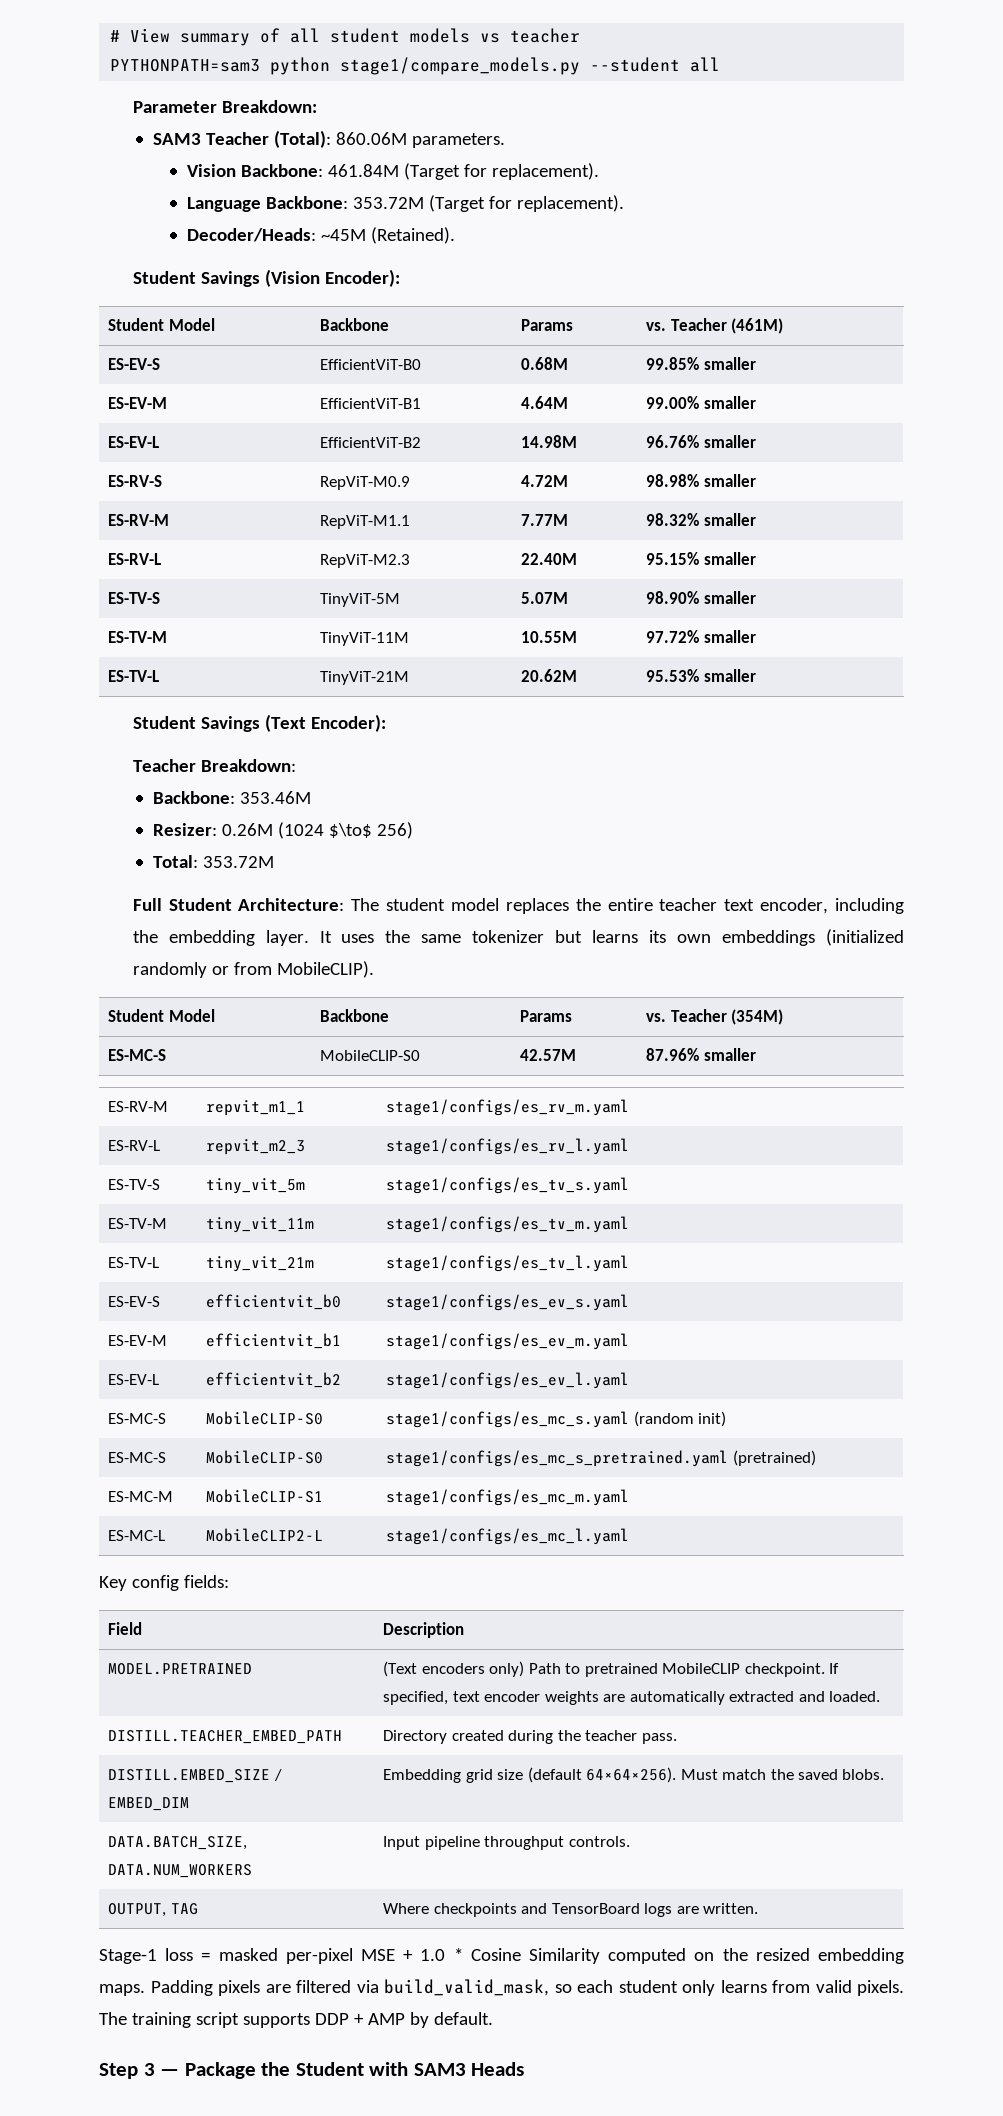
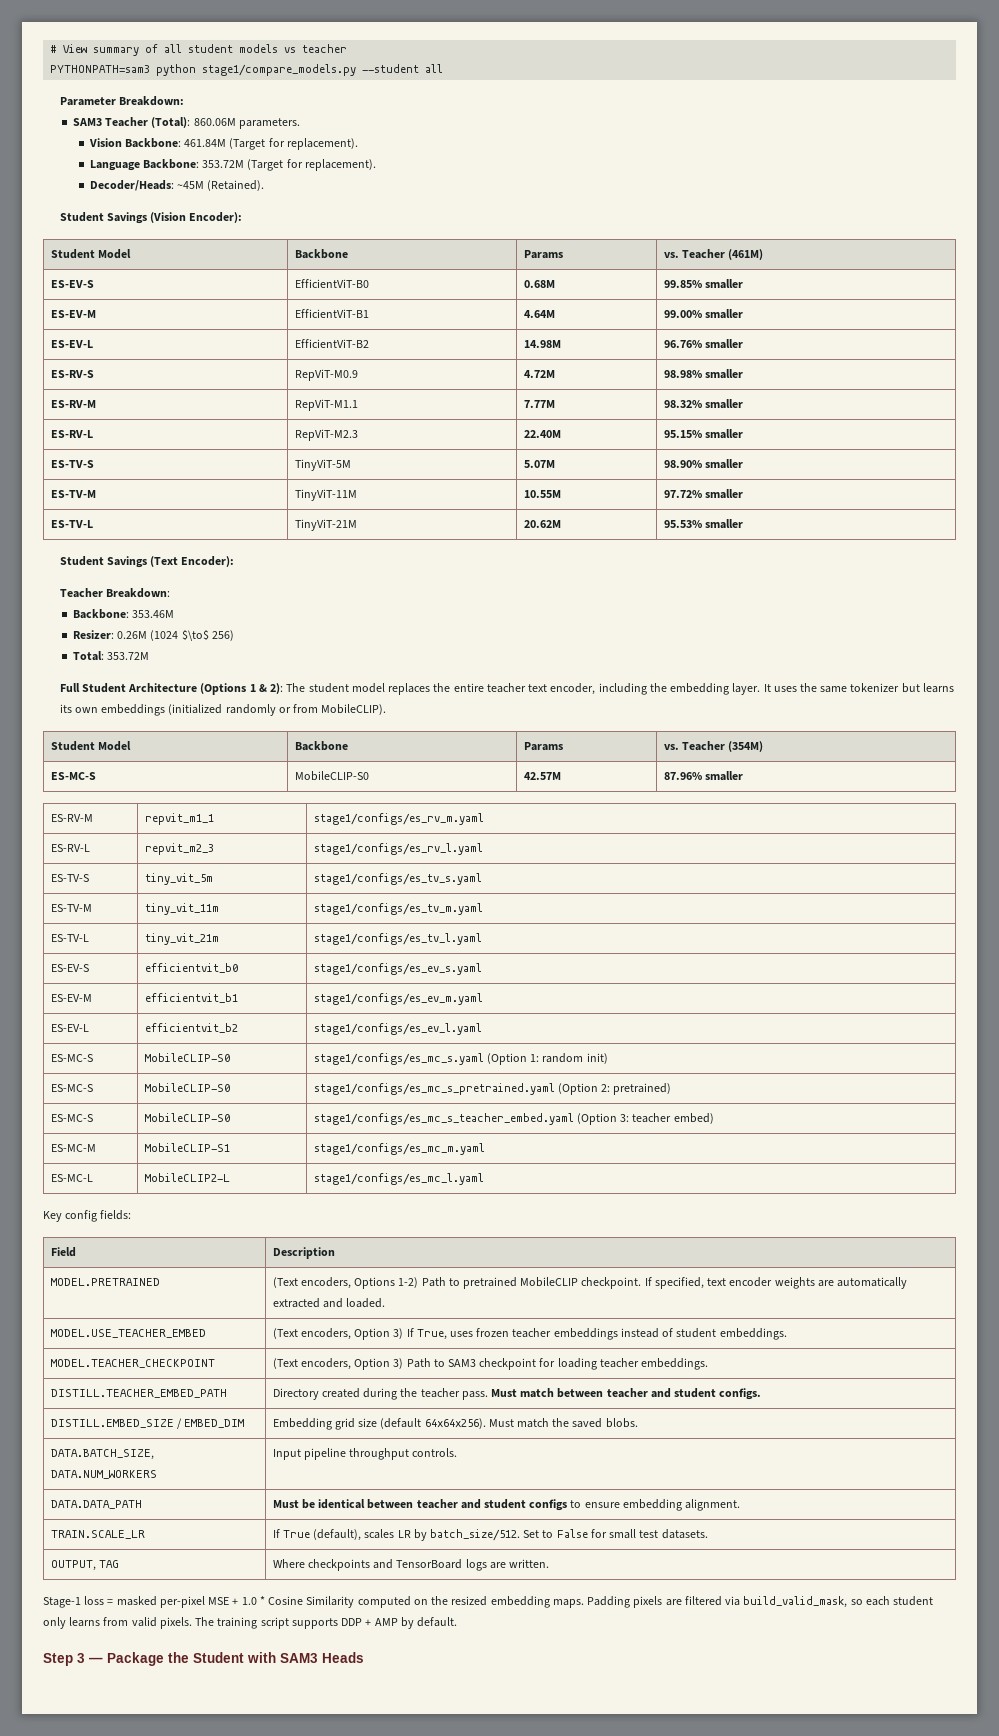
[238,898,345,911] Architecture: -> [128,683,284,695] Architecture (Options 1 & 2):
[633,1411,694,1427] (random -> [486,1053,584,1065] (Option 1: random
[732,1450,816,1466] (pretrained) -> [557,1083,672,1095] [50,1114,93,1122] [144,1113,230,1122] [313,1113,714,1125] (Option 2: pretrained) // ES-MC-S | MobileCLIP-S0 | stage1/configs/es_mc_s_teacher_embed.yaml (Option 3: teacher embed)
[421,1661,525,1677] encoders only) -> [300,1277,419,1289] encoders, Options 1-2)
(880, 1696) none -> [50,1329,206,1338] [272,1328,787,1340] [50,1359,215,1368] [272,1358,709,1370] // MODEL.USE_TEACHER_EMBED | (Text encoders, Option 3) If True, uses frozen teacher embeddings instead of student embeddings. // MODEL.TEACHER_CHECKPOINT | (Text encoders, Option 3) Path to SAM3 checkpoint for loading teacher embeddings.
(677, 1738) none -> [491,1388,762,1400] Must match between teacher and student configs.
(630, 1841) none -> [50,1500,142,1509] [272,1499,741,1511] [50,1530,145,1539] [272,1529,708,1541] // DATA.DATA_PATH | Must be identical between teacher and student configs to ensure embedding alignment. // TRAIN.SCALE_LR | If True (default), scales LR by batch_size/512. Set to False for small test datasets.

